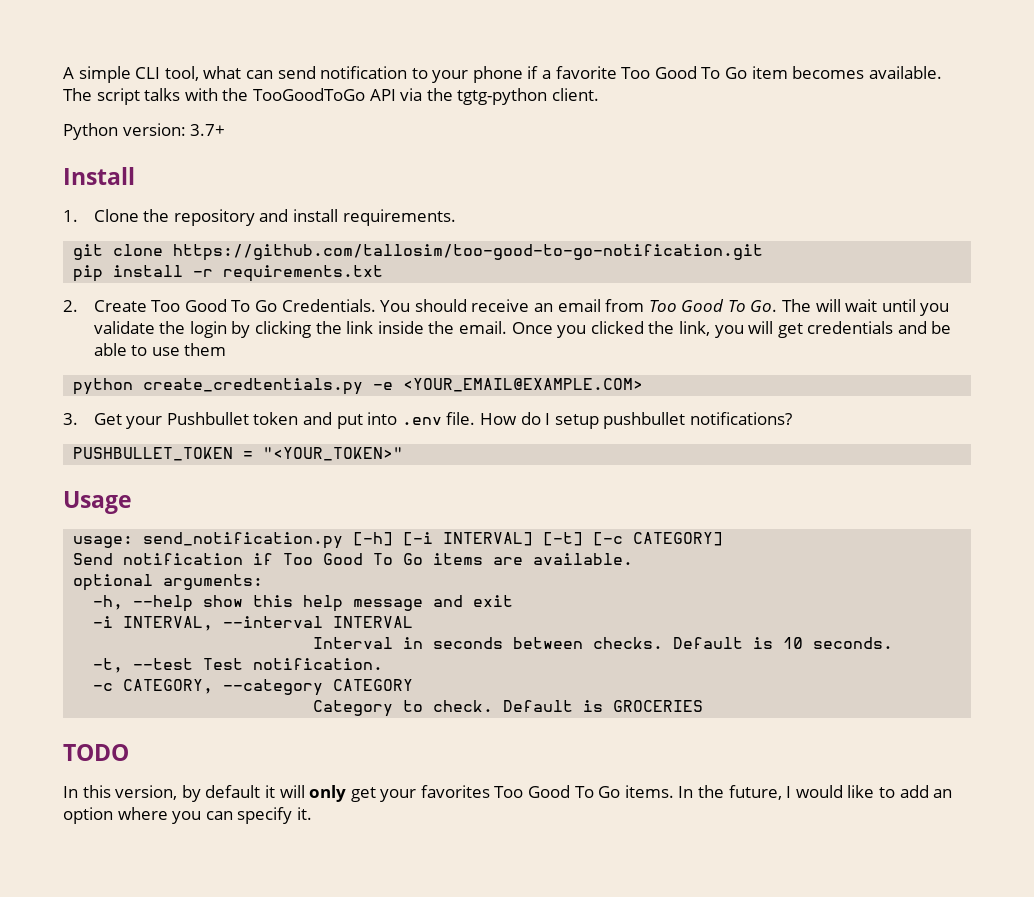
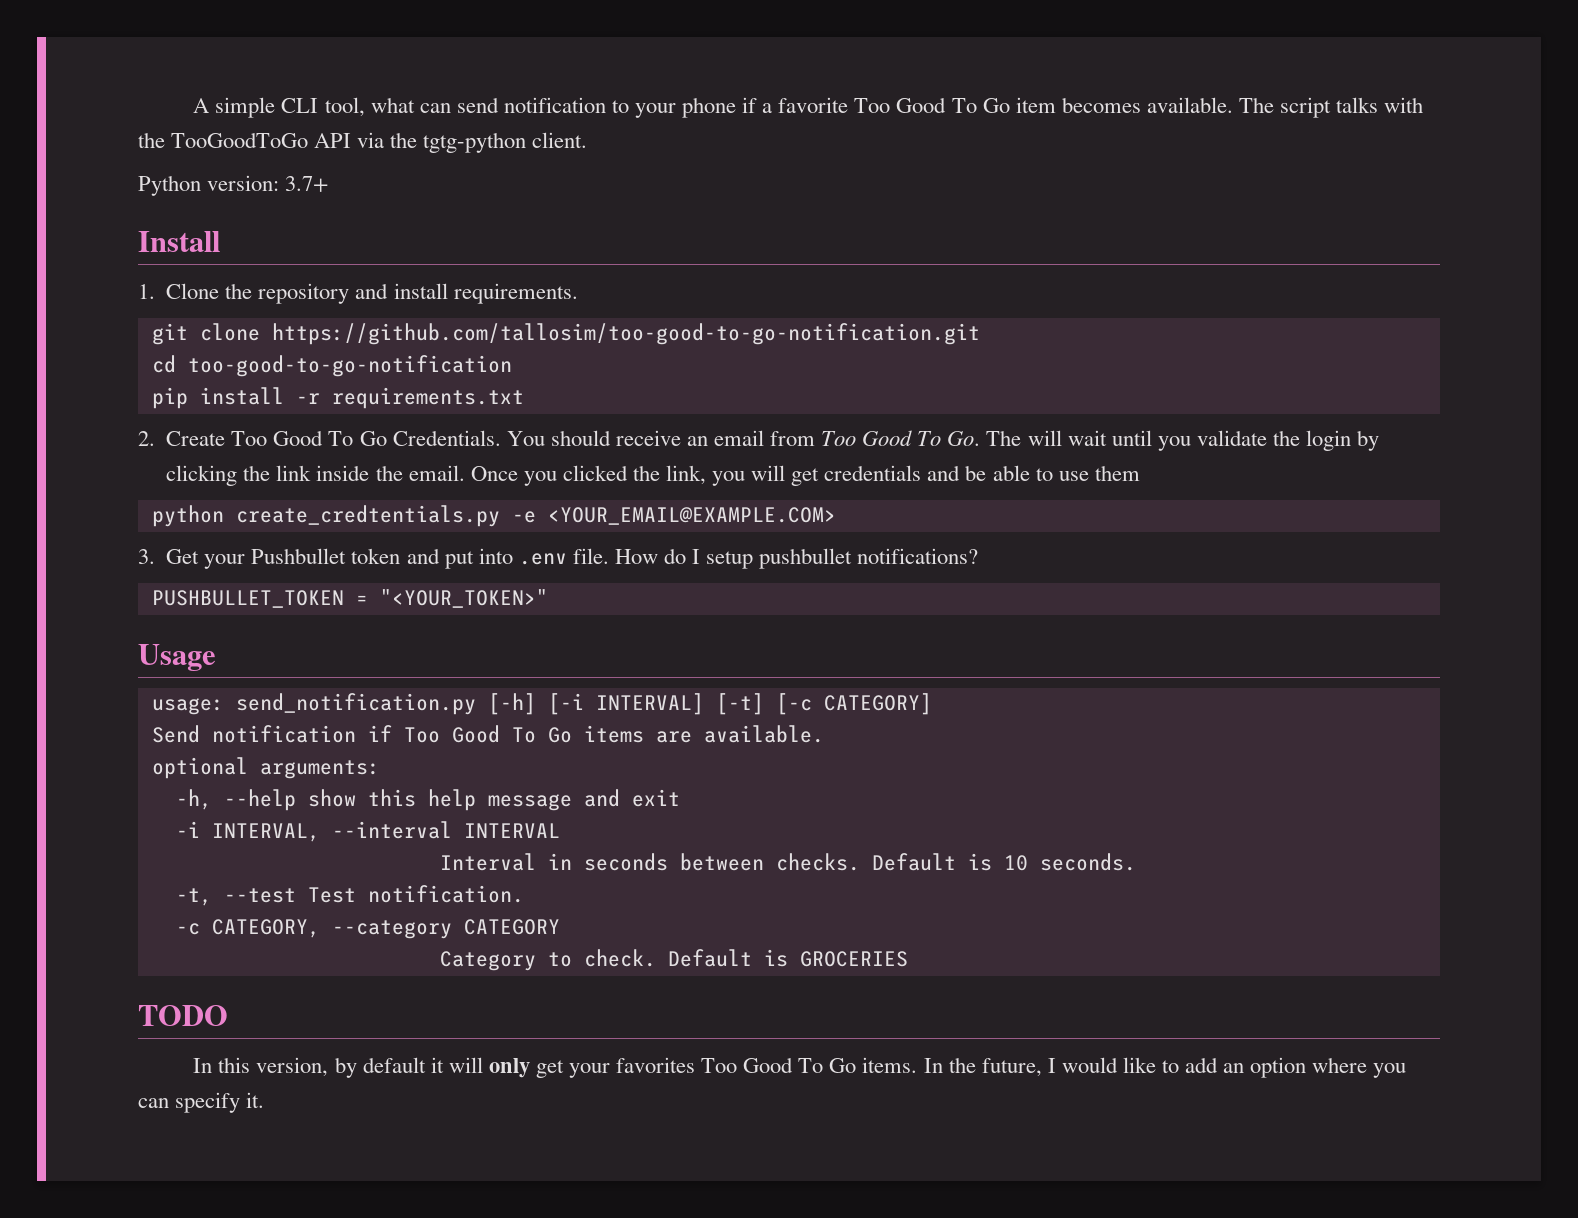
(764, 252) none -> [151,355,512,377] // cd too-good-to-go-notification

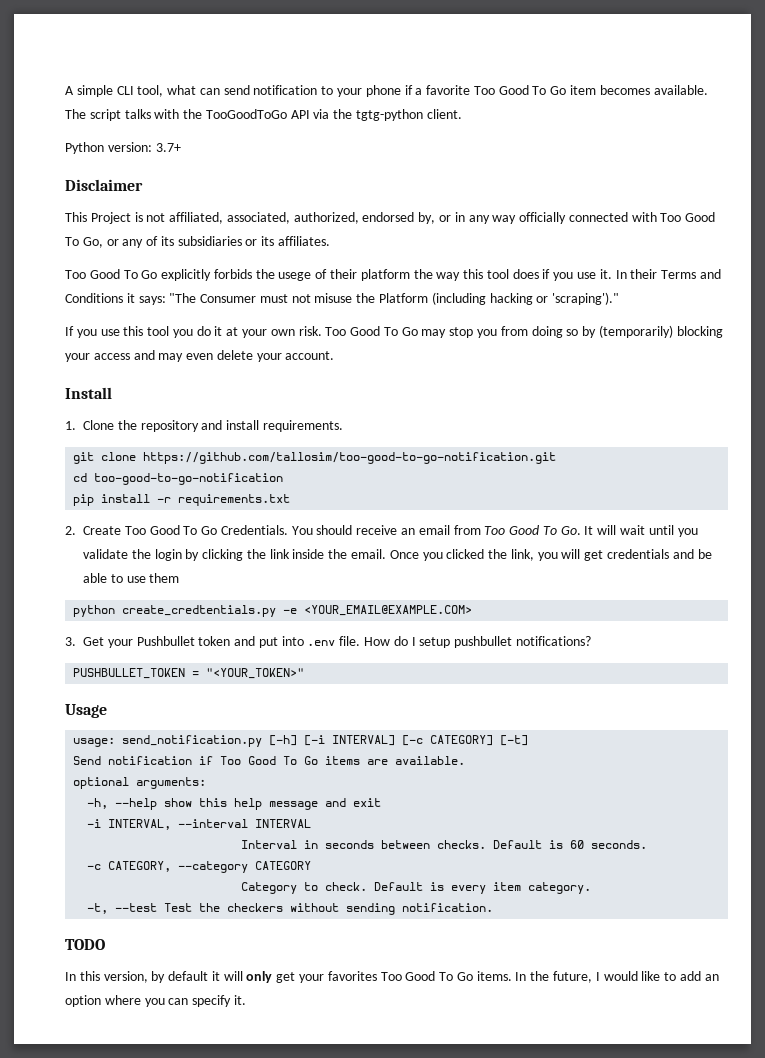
(329, 184) none -> [65,179,143,191] [65,212,716,224] [65,236,331,248] [65,269,721,281] [65,292,620,305] [65,325,723,338] [65,350,335,362] // Disclaimer // This Project is not affiliated, associated, authorized, endorsed by, or in any way officially connected with Too Good To Go, or any of its subsidiaries or its affiliates. // Too Good To Go explicitly forbids the usege of their platform the way this tool does if you use it. In their Terms and Conditions it says: "The Consumer must not misuse the Platform (including hacking or 'scraping')." // If you use this tool you do it at your own risk. Too Good To Go may stop you from doing so by (temporarily) blocking your access and may even delete your account.
[986,430,1022,446] The -> [584,526,594,535] It
[715,693,764,715] [-t] -> (396, 740) none
(932, 704) none -> [500,735,529,746] [-t]
[1003,855,1028,871] 10 -> [570,840,585,849] 60
[175,885,524,906] // -t, --test Test notification. -> (648, 844) none
[799,951,908,967] GROCERIES -> [451,882,592,894] [87,903,494,915] every item category. // -t, --test Test the checkers without sending notification.

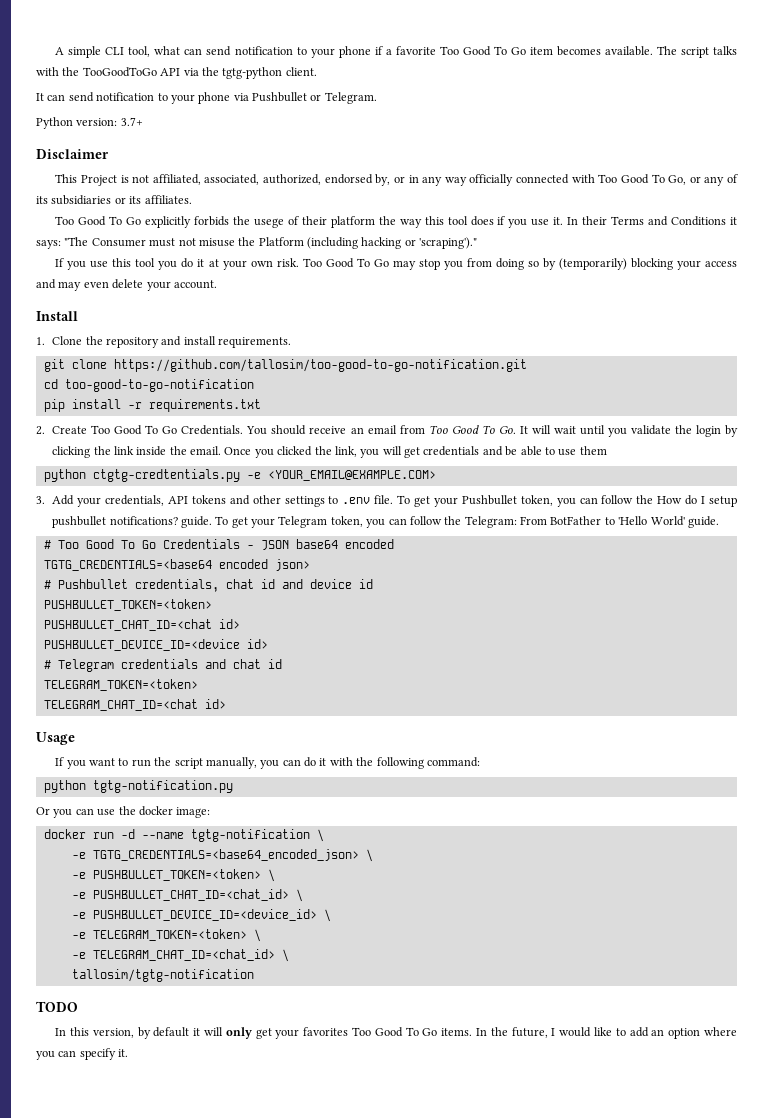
(462, 114) none -> [36,92,377,104] // It can send notification to your phone via Pushbullet or Telegram.
[122,605,277,617] create_credtentials.py -> [92,469,240,482] ctgtg-credtentials.py
[83,636,361,648] Get your Pushbullet token and put into .env file. -> [52,495,654,507] Add your credentials, API tokens and other settings to .env file. To get your Pushbullet token, you can follow the
[73,668,305,679] [65,704,107,718] [73,735,529,747] [73,756,466,765] [73,777,207,789] [87,798,382,810] [87,819,312,830] [241,840,648,849] [87,861,312,873] [241,882,592,894] [87,903,494,915] // PUSHBULLET_TOKEN = "<YOUR_TOKEN>" // Usage // usage: send_notification.py [-h] [-i INTERVAL] [-c CATEGORY] [-t] // Send notification if Too Good To Go items are available. // optional arguments: // -h, --help show this help message and exit // -i INTERVAL, --interval INTERVAL // Interval in seconds between checks. Default is 60 seconds. // -c CATEGORY, --category CATEGORY // Category to check. Default is every item category. // -t, --test Test the checkers without sending notification. -> [180,516,719,528] [43,539,394,550] [43,559,310,571] [43,579,373,592] [43,599,212,611] [43,619,240,631] [43,639,268,651] [43,659,282,672] [43,679,198,691] [43,699,226,711] [36,732,75,745] [55,757,480,769] [43,780,233,793] [36,806,211,818] [43,829,324,842] [71,849,373,862] [71,869,275,882] [71,889,303,902] [71,909,331,922] [71,929,261,942] [71,949,289,962] [71,969,254,982] guide. To get your Telegram token, you can follow the Telegram: From BotFather to 'Hello World' guide. // # Too Good To Go Credentials - JSON base64 encoded // TGTG_CREDENTIALS=<base64 encoded json> // # Pushbullet credentials, chat id and device id // PUSHBULLET_TOKEN=<token> // PUSHBULLET_CHAT_ID=<chat id> // PUSHBULLET_DEVICE_ID=<device id> // # Telegram credentials and chat id // TELEGRAM_TOKEN=<token> // TELEGRAM_CHAT_ID=<chat id> // Usage // If you want to run the script manually, you can do it with the following command: // python tgtg-notification.py // Or you can use the docker image: // docker run -d --name tgtg-notification \ // -e TGTG_CREDENTIALS=<base64_encoded_json> \ // -e PUSHBULLET_TOKEN=<token> \ // -e PUSHBULLET_CHAT_ID=<chat_id> \ // -e PUSHBULLET_DEVICE_ID=<device_id> \ // -e TELEGRAM_TOKEN=<token> \ // -e TELEGRAM_CHAT_ID=<chat_id> \ // tallosim/tgtg-notification

